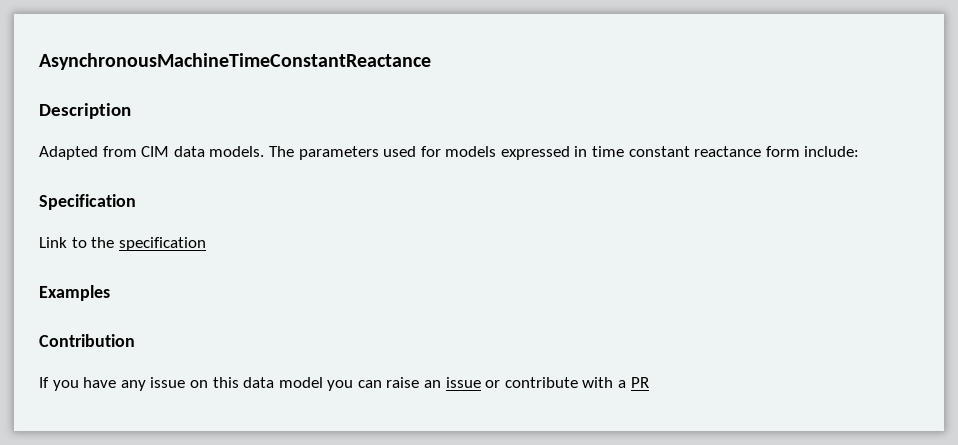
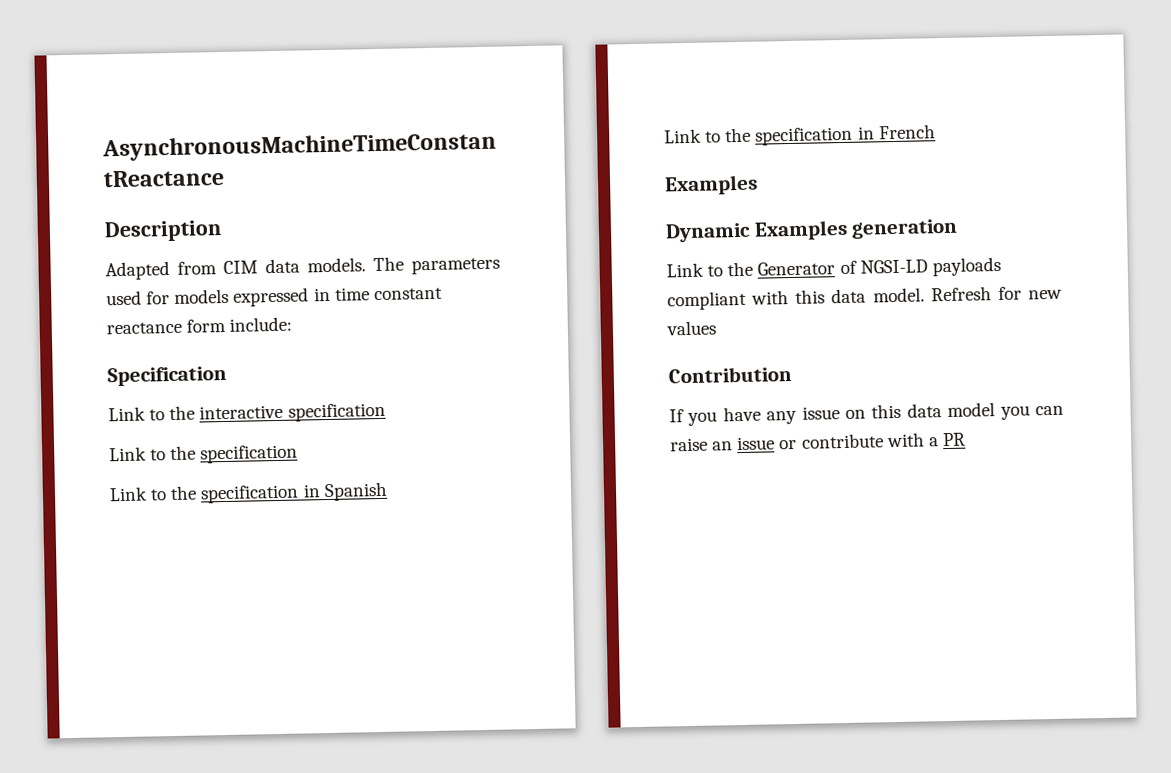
[118,237,206,251] [39,285,110,301] specification // Examples -> [199,402,386,422] [109,444,299,464] [109,481,388,504] [664,124,936,146] [664,174,758,196] [665,218,959,243] [666,256,1001,278] [667,286,1062,311] [666,320,717,336] interactive specification // Link to the specification // Link to the specification in Spanish // Link to the specification in French // Examples // Dynamic Examples generation // Link to the Generator of NGSI-LD payloads compliant with this data model. Refresh for new values

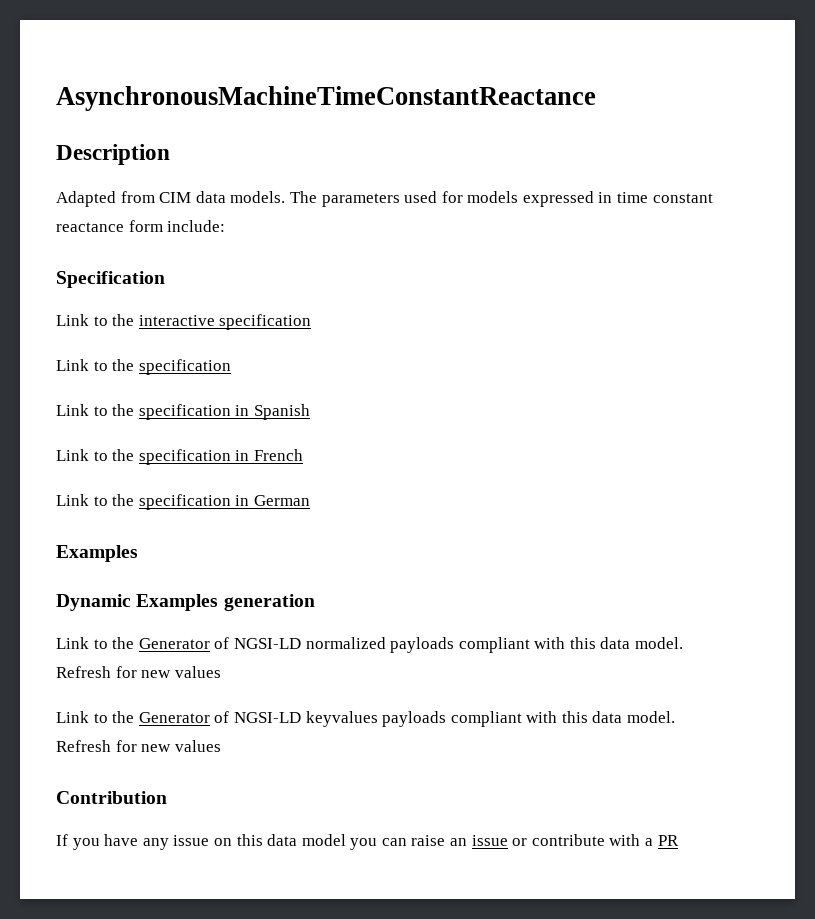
(936, 132) none -> [56,494,310,510] // Link to the specification in German
(928, 266) none -> [305,637,684,653] [56,666,221,678] [56,711,378,727] normalized payloads compliant with this data model. Refresh for new values // Link to the Generator of NGSI-LD keyvalues

